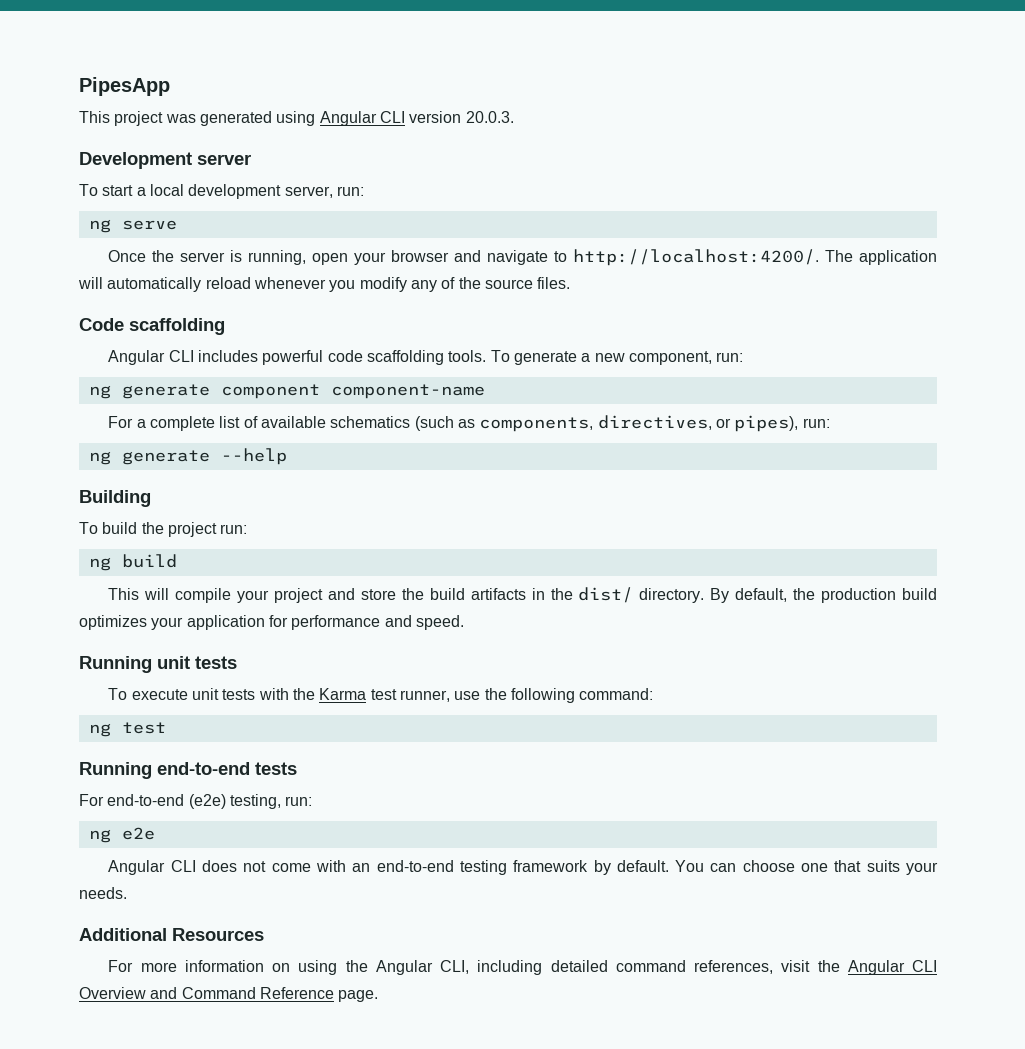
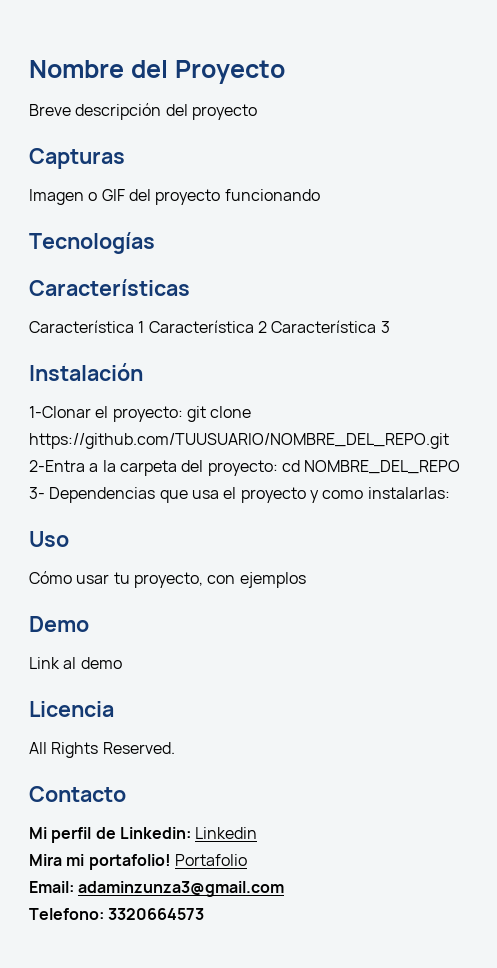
[79,77,170,96] [79,111,514,126] [79,152,251,169] [79,184,364,199] [88,219,177,233] [108,249,938,266] [78,277,571,292] [79,318,225,335] [108,350,744,365] [88,384,485,399] [108,415,830,432] [88,448,287,465] [79,490,151,507] [79,522,248,537] [88,554,177,571] [108,587,937,603] [79,615,464,630] [79,656,237,673] [108,688,654,703] [88,722,166,737] [79,762,297,779] [79,794,313,809] [88,827,155,843] [108,860,939,875] [79,887,127,899] [79,928,264,941] [108,960,937,975] [79,987,379,1002] PipesApp // This project was generated using Angular CLI version 20.0.3. // Development server // To start a local development server, run: // ng serve // Once the server is running, open your browser and navigate to http://localhost:4200/. The application will automatically reload whenever you modify any of the source files. // Code scaffolding // Angular CLI includes powerful code scaffolding tools. To generate a new component, run: // ng generate component component-name // For a complete list of available schematics (such as components, directives, or pipes), run: // ng generate --help // Building // To build the project run: // ng build // This will compile your project and store the build artifacts in the dist/ directory. By default, the production build optimizes your application for performance and speed. // Running unit tests // To execute unit tests with the Karma test runner, use the following command: // ng test // Running end-to-end tests // For end-to-end (e2e) testing, run: // ng e2e // Angular CLI does not come with an end-to-end testing framework by default. You can choose one that suits your needs. // Additional Resources // For more information on using the Angular CLI, including detailed command references, visit the Angular CLI Overview and Command Reference page. -> [29,60,285,84] [29,103,257,120] [29,148,125,169] [29,189,320,205] [29,232,155,254] [29,279,190,296] [29,320,390,333] [29,363,143,381] [29,406,252,422] [29,433,449,449] [29,460,461,476] [29,487,450,503] [29,531,69,547] [29,571,306,588] [29,616,89,632] [29,657,122,669] [29,701,114,717] [29,742,175,758] [29,786,126,802] [29,827,258,843] [29,854,247,870] [29,881,285,897] [29,908,205,920] Nombre del Proyecto // Breve descripción del proyecto // Capturas // Imagen o GIF del proyecto funcionando // Tecnologías // Características // Característica 1 Característica 2 Característica 3 // Instalación // 1-Clonar el proyecto: git clone https://github.com/TUUSUARIO/NOMBRE_DEL_REPO.git 2-Entra a la carpeta del proyecto: cd NOMBRE_DEL_REPO 3- Dependencias que usa el proyecto y como instalarlas: // Uso // Cómo usar tu proyecto, con ejemplos // Demo // Link al demo // Licencia // All Rights Reserved. // Contacto // Mi perfil de Linkedin: Linkedin // Mira mi portafolio! Portafolio // Email: adaminzunza3@gmail.com // Telefono: 3320664573

